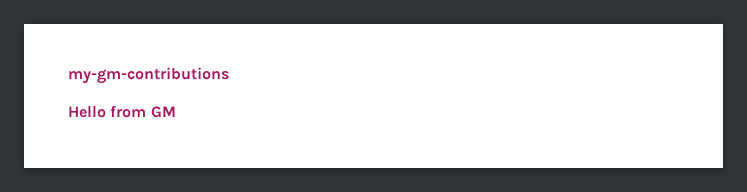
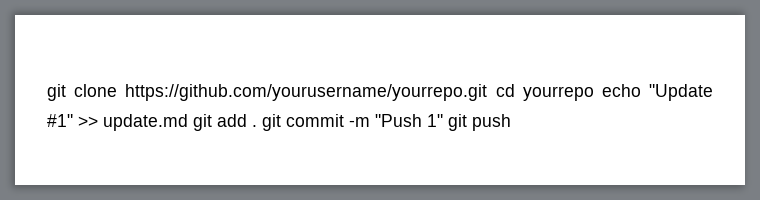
[68,67,229,84] [68,105,176,118] my-gm-contributions // Hello from GM -> [47,84,713,101] [47,114,511,131] git clone https://github.com/yourusername/yourrepo.git cd yourrepo echo "Update #1" >> update.md git add . git commit -m "Push 1" git push

